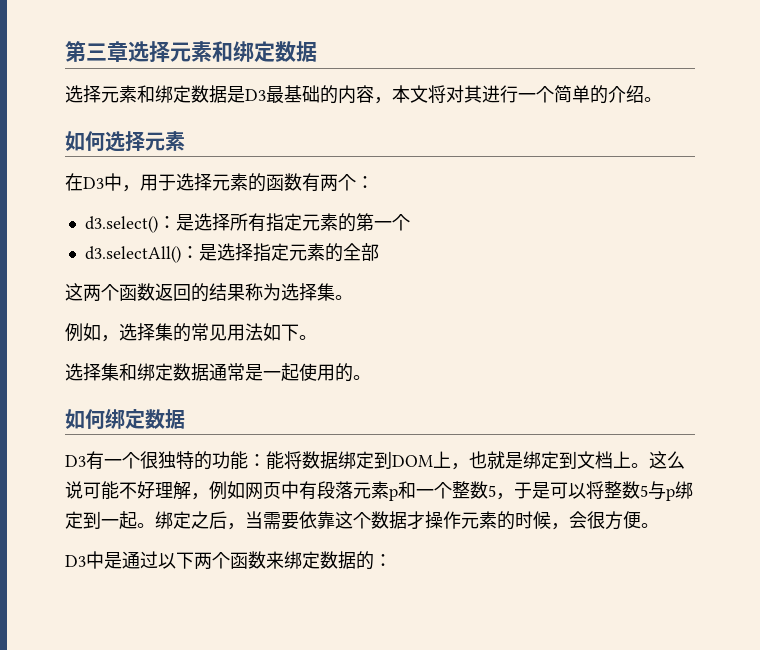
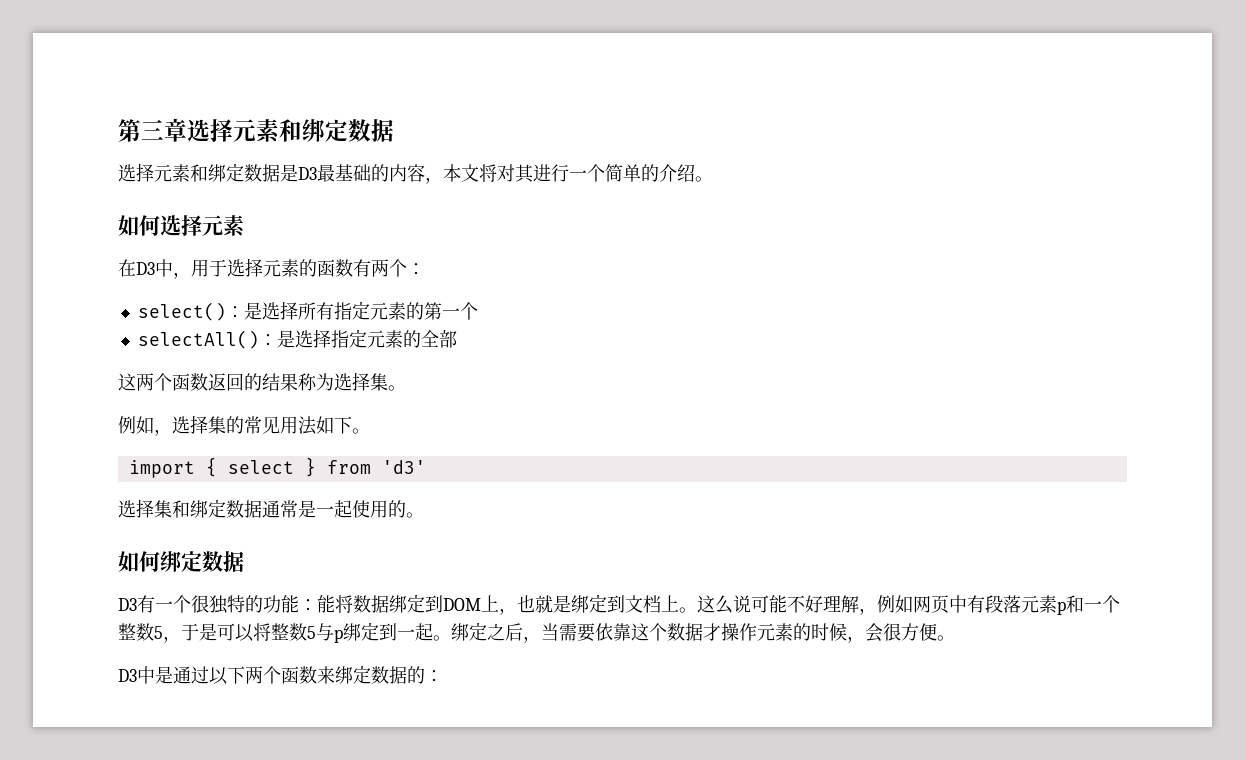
[84,216,158,233] d3.select() -> [137,302,226,321] select()
[84,246,181,263] d3.selectAll() -> [137,330,259,349] selectAll()
(317, 337) none -> [128,457,426,478] // import { select } from 'd3'

